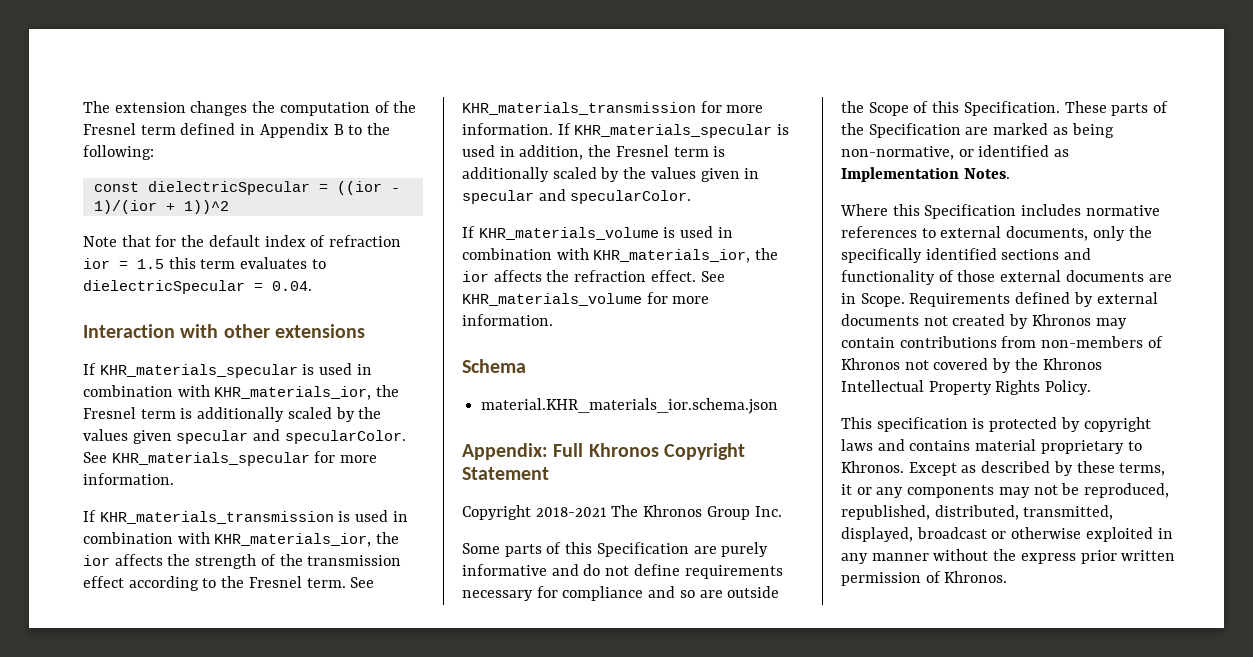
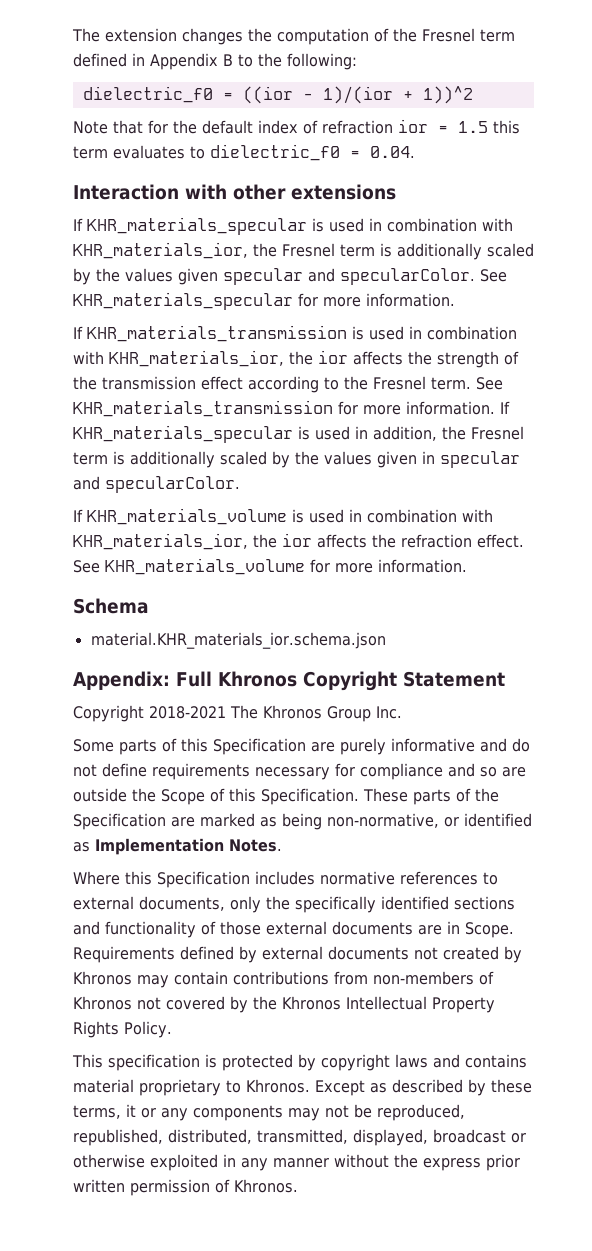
[93,181,310,195] const dielectricSpecular -> [82,86,213,103] dielectric_f0
[83,280,245,294] dielectricSpecular -> [210,144,340,161] dielectric_f0

